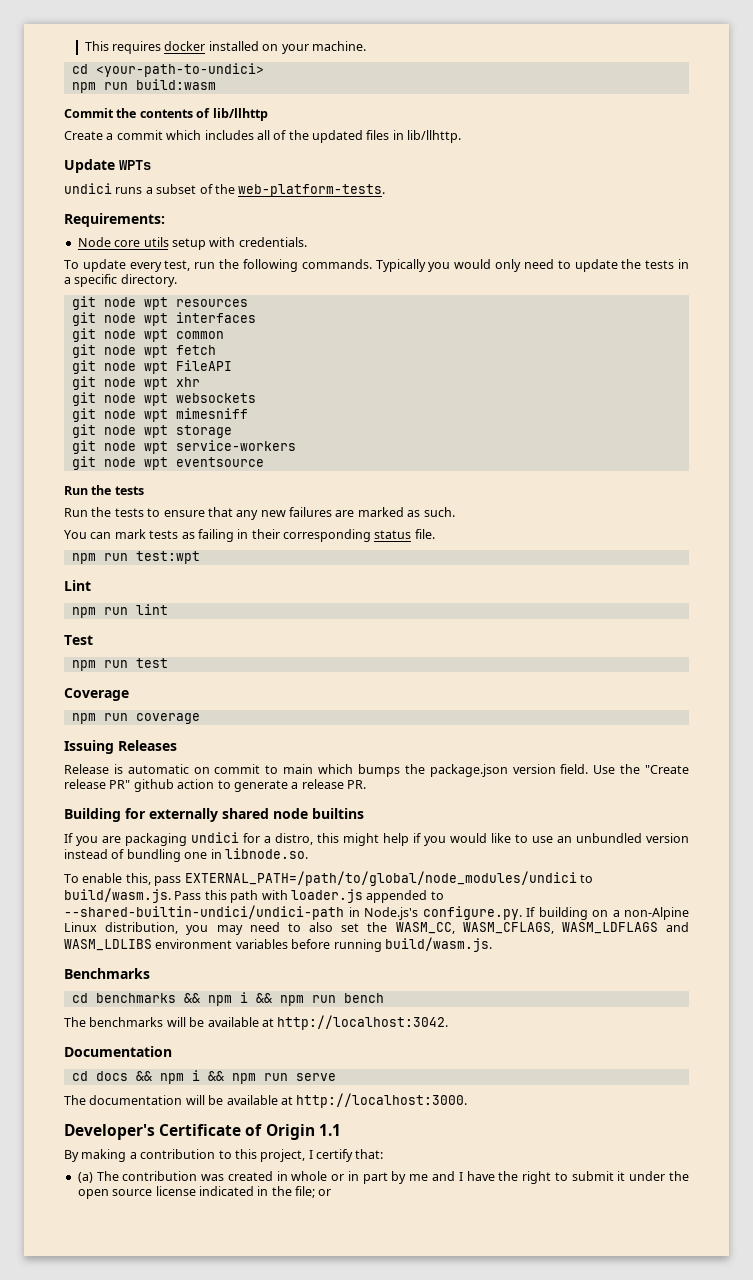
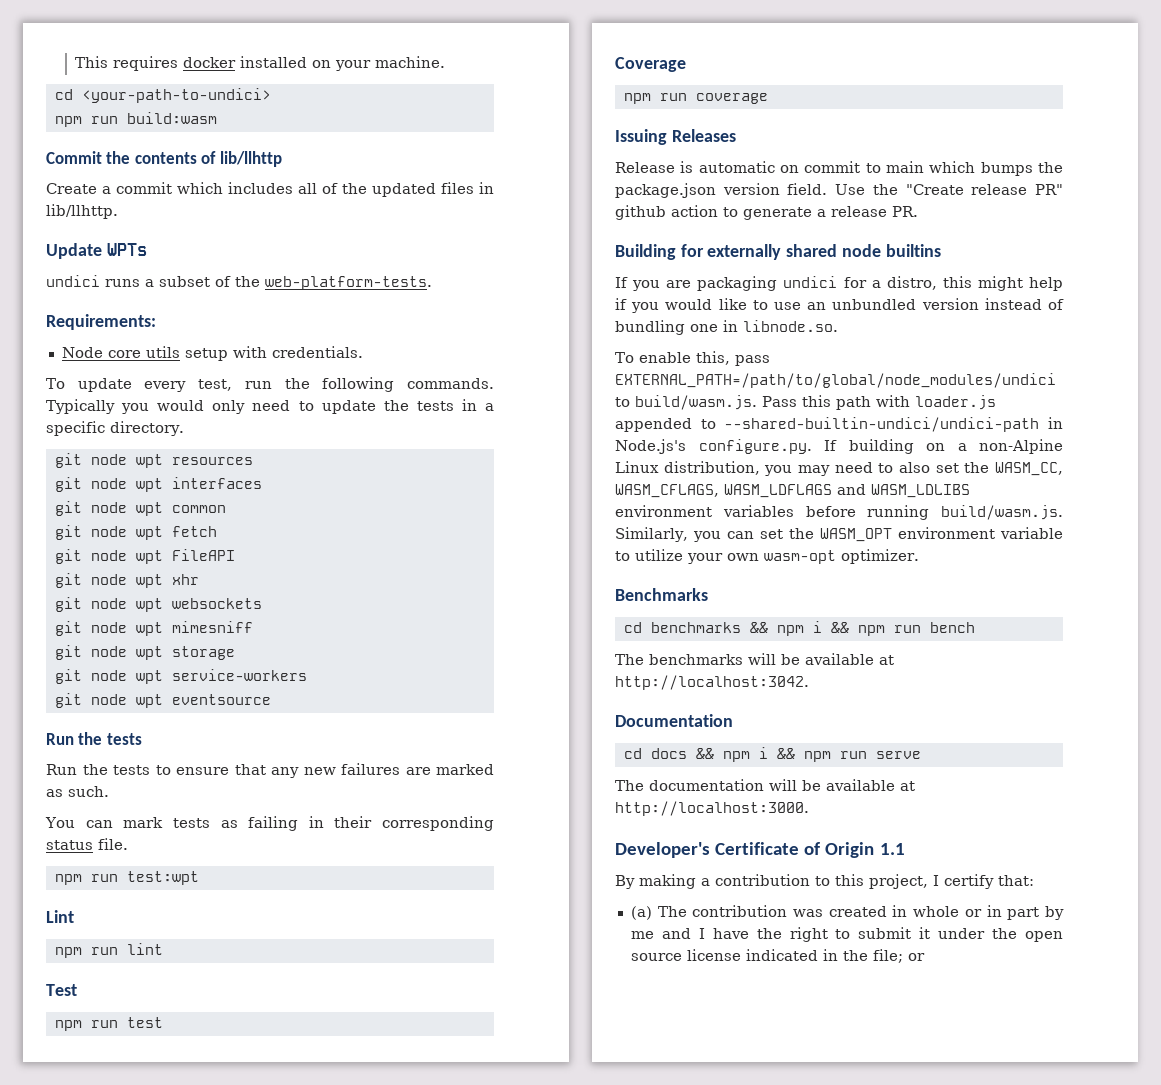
(492, 944) none -> [615,527,1063,542] [615,549,919,564] Similarly, you can set the WASM_OPT environment variable to utilize your own wasm-opt optimizer.

